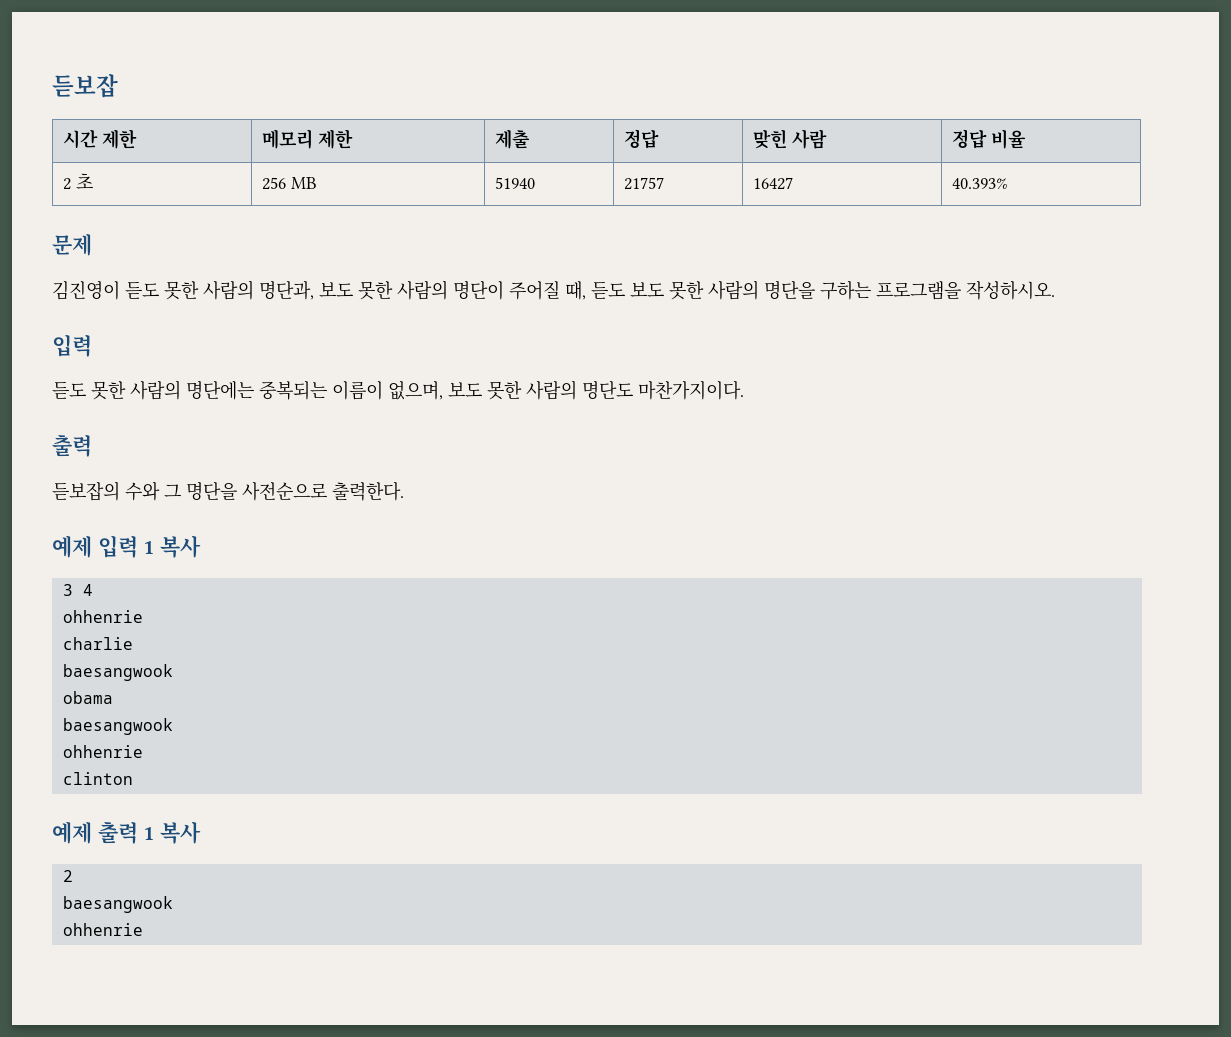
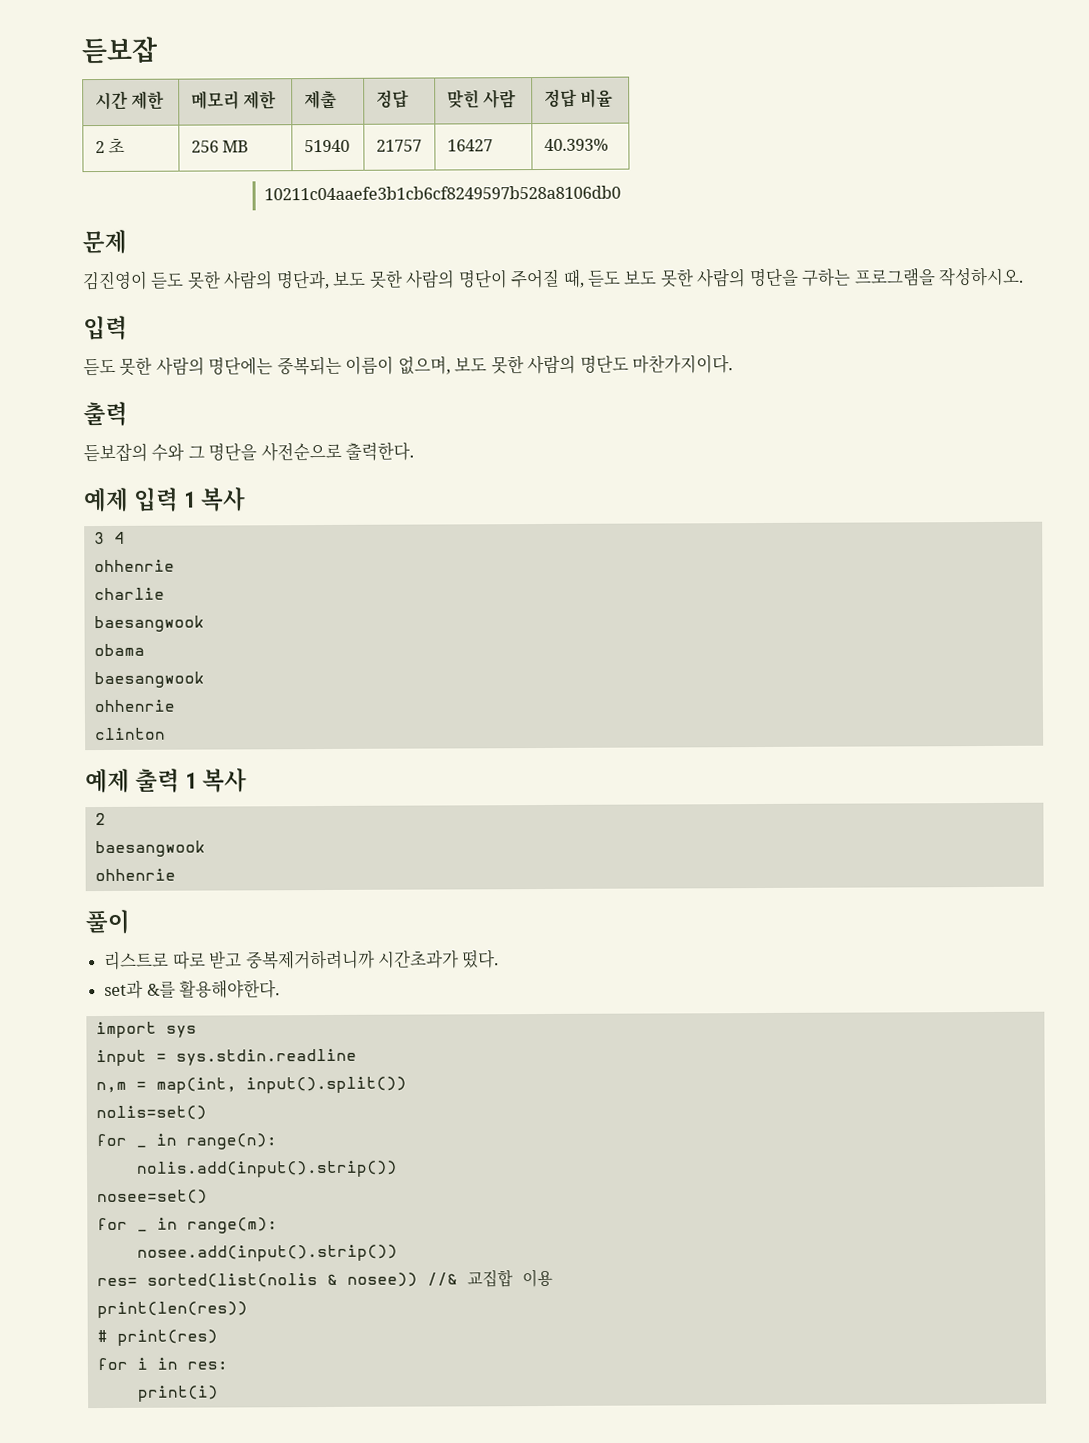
(1008, 183) none -> [263,185,621,201] // 10211c04aaefe3b1cb6cf8249597b528a8106db0
(143, 929) none -> [85,909,130,935] [104,949,500,971] [104,979,281,1000] [95,1021,197,1039] [95,1048,357,1067] [95,1076,407,1094] [95,1105,207,1121] [95,1133,277,1150] [135,1160,398,1178] [96,1189,208,1205] [96,1217,278,1234] [136,1244,398,1262] [96,1268,553,1288] [96,1301,248,1319] [96,1329,218,1346] [96,1357,228,1371] [137,1385,219,1402] // 풀이 // 리스트로 따로 받고 중복제거하려니까 시간초과가 떴다. // set과 &를 활용해야한다. // import sys // input = sys.stdin.readline // n,m = map(int, input().split()) // nolis=set() // for _ in range(n): // nolis.add(input().strip()) // nosee=set() // for _ in range(m): // nosee.add(input().strip()) // res= sorted(list(nolis & nosee)) //& 교집합 이용 // print(len(res)) // # print(res) // for i in res: // print(i)

